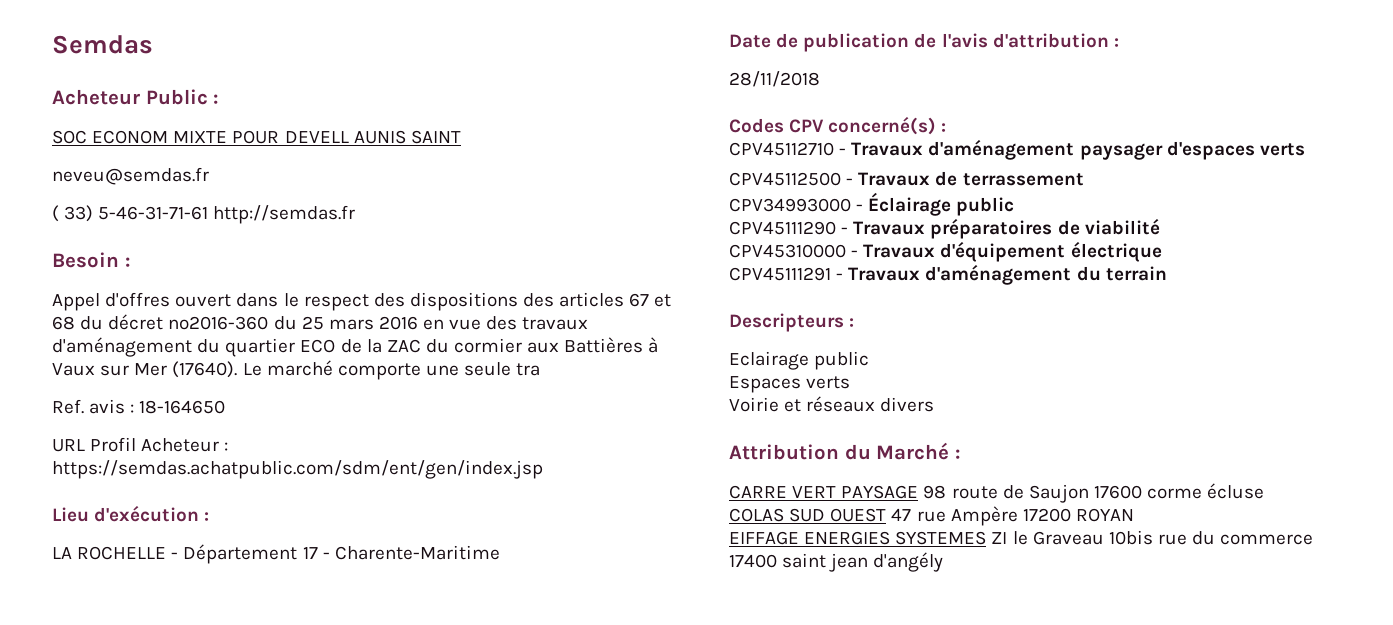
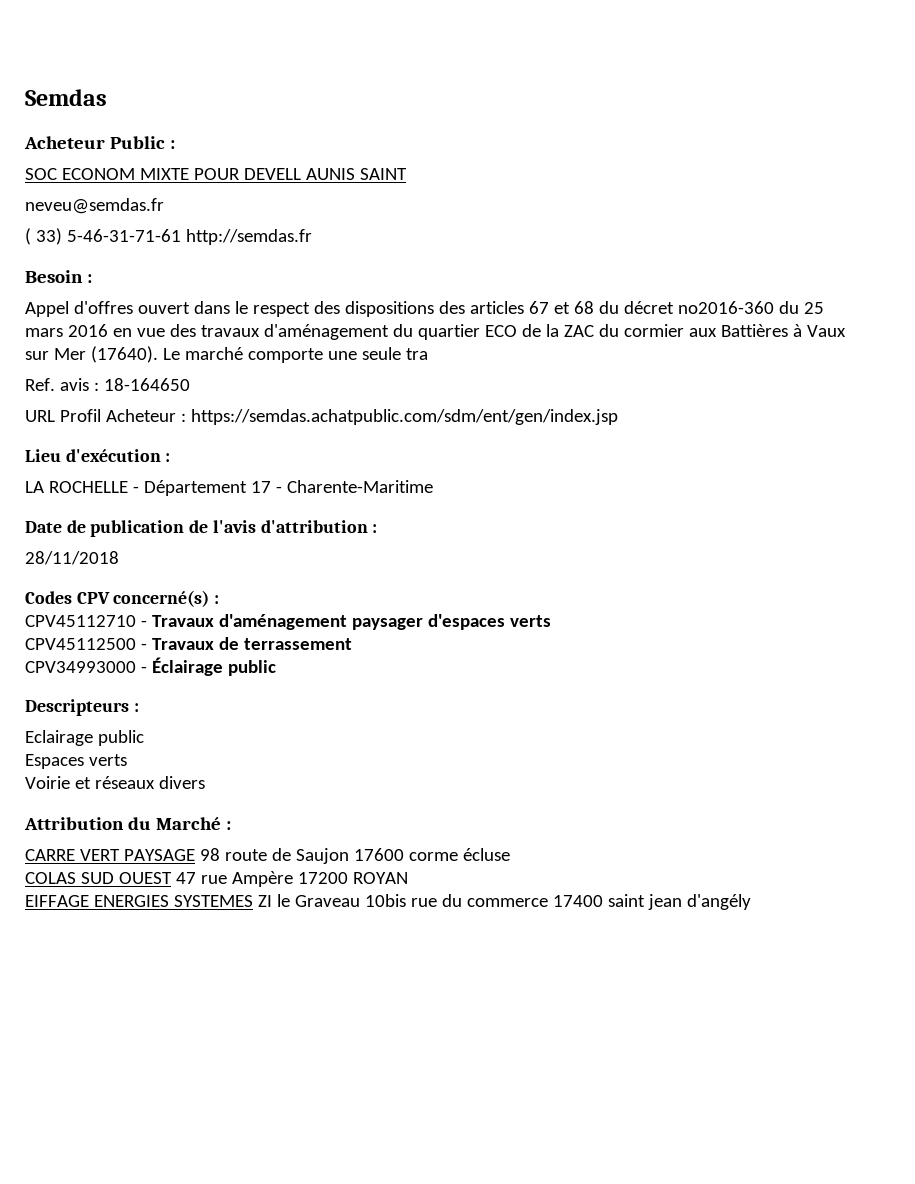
[729,219,1160,239] [729,242,1162,262] [729,265,1167,285] // CPV45111290 - Travaux préparatoires de viabilité // CPV45310000 - Travaux d'équipement électrique // CPV45111291 - Travaux d'aménagement du terrain -> (276, 668) none

